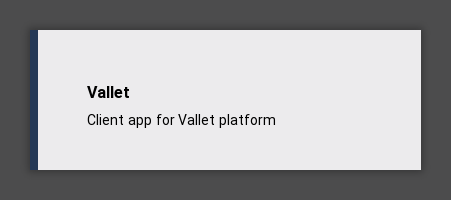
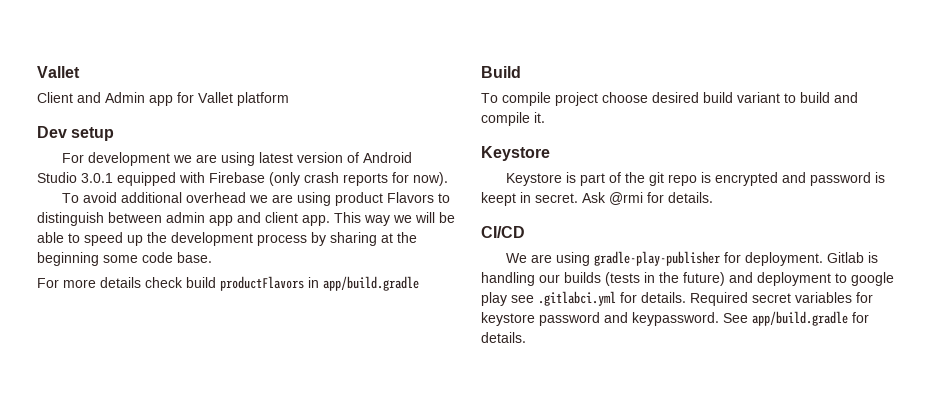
(124, 119) none -> [77,92,145,103] and Admin
(277, 121) none -> [37,126,115,141] [61,152,412,166] [37,172,448,186] [61,192,450,206] [37,212,455,226] [37,232,417,246] [37,252,212,266] [37,276,419,291] [481,66,521,78] [481,92,858,106] [481,112,545,126] [481,146,550,161] [505,172,885,186] [481,192,713,206] [481,226,525,238] [505,251,878,266] [481,272,894,286] [481,291,873,306] [481,311,869,326] [481,332,526,343] // Dev setup // For development we are using latest version of Android Studio 3.0.1 equipped with Firebase (only crash reports for now). // To avoid additional overhead we are using product Flavors to distinguish between admin app and client app. This way we will be able to speed up the development process by sharing at the beginning some code base. // For more details check build productFlavors in app/build.gradle // Build // To compile project choose desired build variant to build and compile it. // Keystore // Keystore is part of the git repo is encrypted and password is keept in secret. Ask @rmi for details. // CI/CD // We are using gradle-play-publisher for deployment. Gitlab is handling our builds (tests in the future) and deployment to google play see .gitlabci.yml for details. Required secret variables for keystore password and keypassword. See app/build.gradle for details.

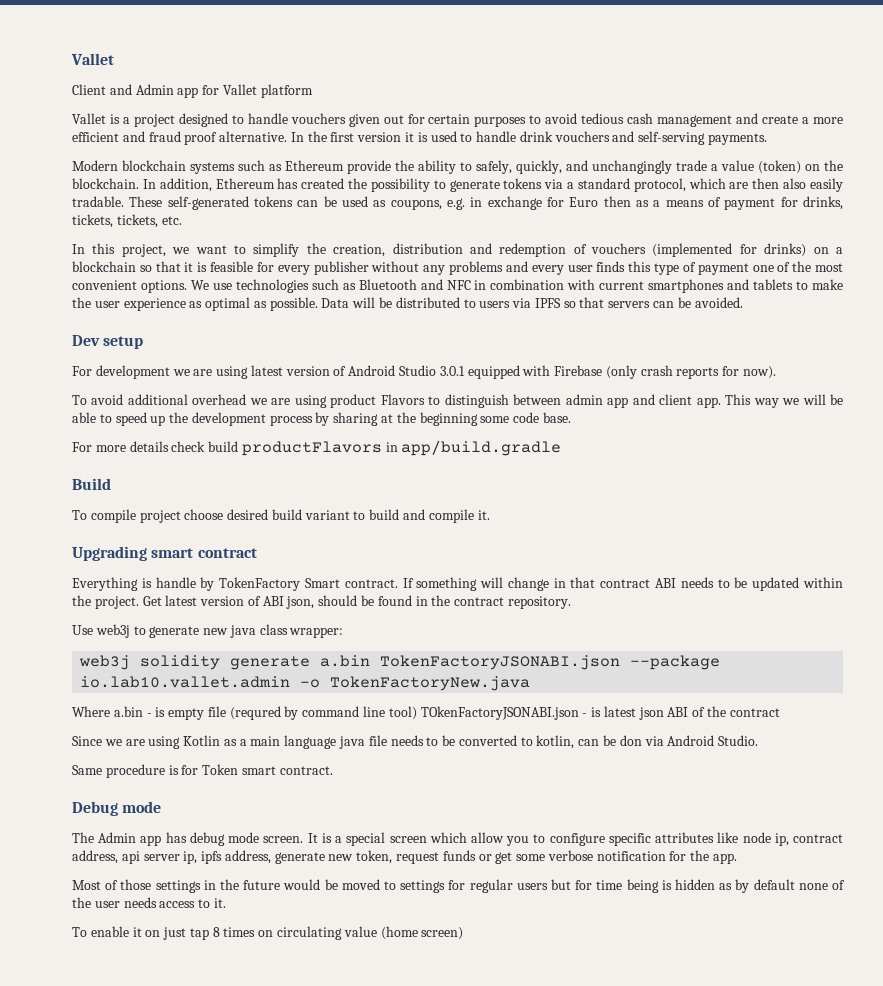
(289, 99) none -> [72,113,844,127] [72,131,768,145] [72,160,843,174] [72,178,844,192] [72,196,844,210] [72,214,182,228] [72,243,844,257] [72,261,844,275] [72,279,844,293] [72,297,743,311] // Vallet is a project designed to handle vouchers given out for certain purposes to avoid tedious cash management and create a more efficient and fraud proof alternative. In the first version it is used to handle drink vouchers and self-serving payments. // Modern blockchain systems such as Ethereum provide the ability to safely, quickly, and unchangingly trade a value (token) on the blockchain. In addition, Ethereum has created the possibility to generate tokens via a standard protocol, which are then also easily tradable. These self-generated tokens can be used as coupons, e.g. in exchange for Euro then as a means of payment for drinks, tickets, tickets, etc. // In this project, we want to simplify the creation, distribution and redemption of vouchers (implemented for drinks) on a blockchain so that it is feasible for every publisher without any problems and every user finds this type of payment one of the most convenient options. We use technologies such as Bluetooth and NFC in combination with current smartphones and tablets to make the user experience as optimal as possible. Data will be distributed to users via IPFS so that servers can be avoided.
[481,146,550,161] [505,172,885,186] [481,192,713,206] [481,226,525,238] [505,251,878,266] [481,272,894,286] [481,291,873,306] [481,311,869,326] [481,332,526,343] Keystore // Keystore is part of the git repo is encrypted and password is keept in secret. Ask @rmi for details. // CI/CD // We are using gradle-play-publisher for deployment. Gitlab is handling our builds (tests in the future) and deployment to google play see .gitlabci.yml for details. Required secret variables for keystore password and keypassword. See app/build.gradle for details. -> [72,546,257,561] [72,577,843,591] [72,595,571,609] [72,624,344,638] [79,655,721,670] [80,676,531,691] [72,706,780,720] [72,735,759,749] [72,764,333,778] [72,801,162,816] [72,832,844,846] [72,850,738,864] [72,879,846,893] [72,897,226,908] [72,926,464,940] Upgrading smart contract // Everything is handle by TokenFactory Smart contract. If something will change in that contract ABI needs to be updated within the project. Get latest version of ABI json, should be found in the contract repository. // Use web3j to generate new java class wrapper: // web3j solidity generate a.bin TokenFactoryJSONABI.json --package io.lab10.vallet.admin -o TokenFactoryNew.java // Where a.bin - is empty file (requred by command line tool) TOkenFactoryJSONABI.json - is latest json ABI of the contract // Since we are using Kotlin as a main language java file needs to be converted to kotlin, can be don via Android Studio. // Same procedure is for Token smart contract. // Debug mode // The Admin app has debug mode screen. It is a special screen which allow you to configure specific attributes like node ip, contract address, api server ip, ipfs address, generate new token, request funds or get some verbose notification for the app. // Most of those settings in the future would be moved to settings for regular users but for time being is hidden as by default none of the user needs access to it. // To enable it on just tap 8 times on circulating value (home screen)

